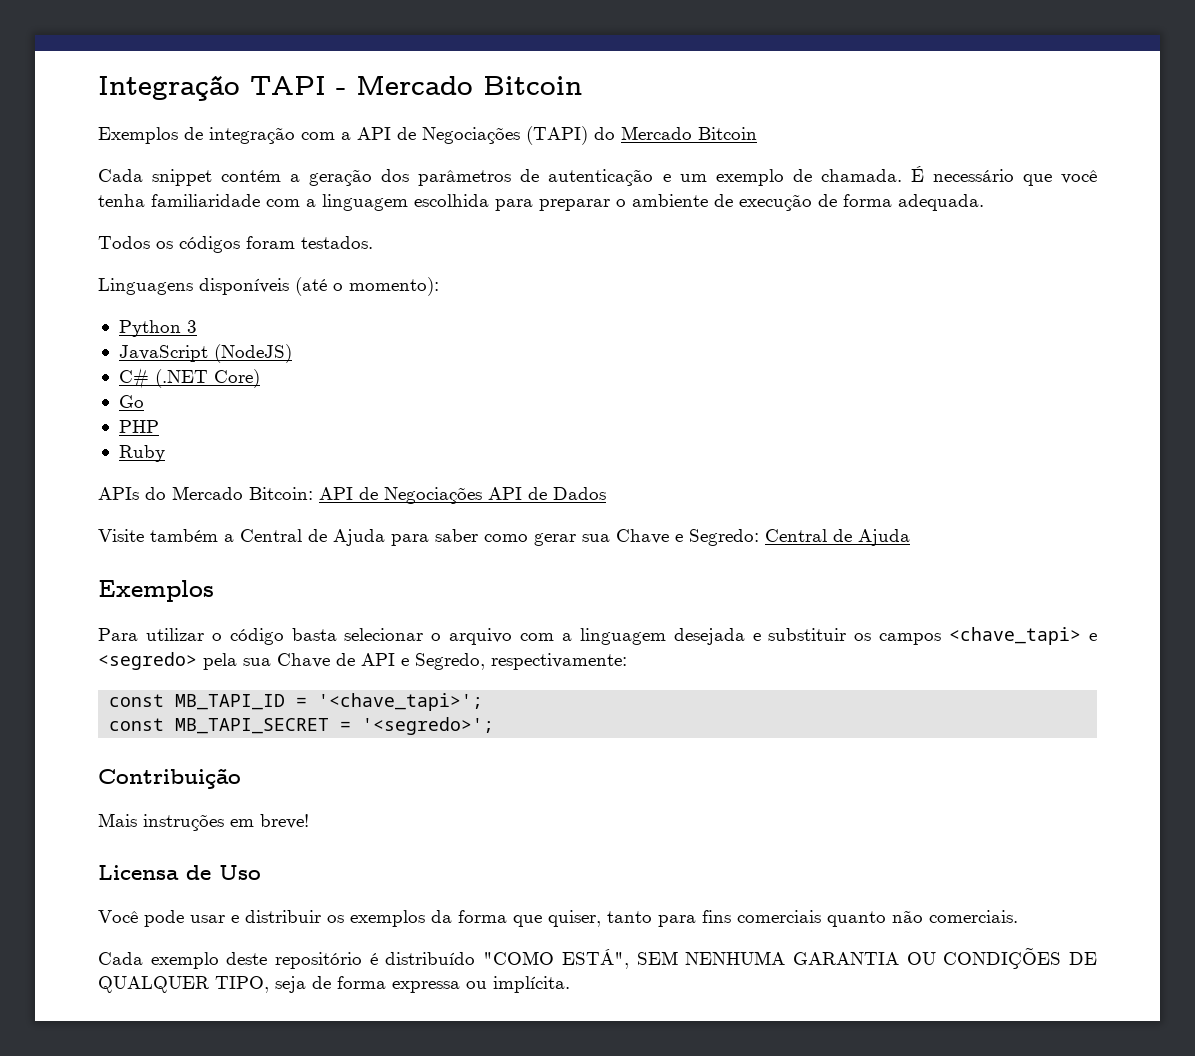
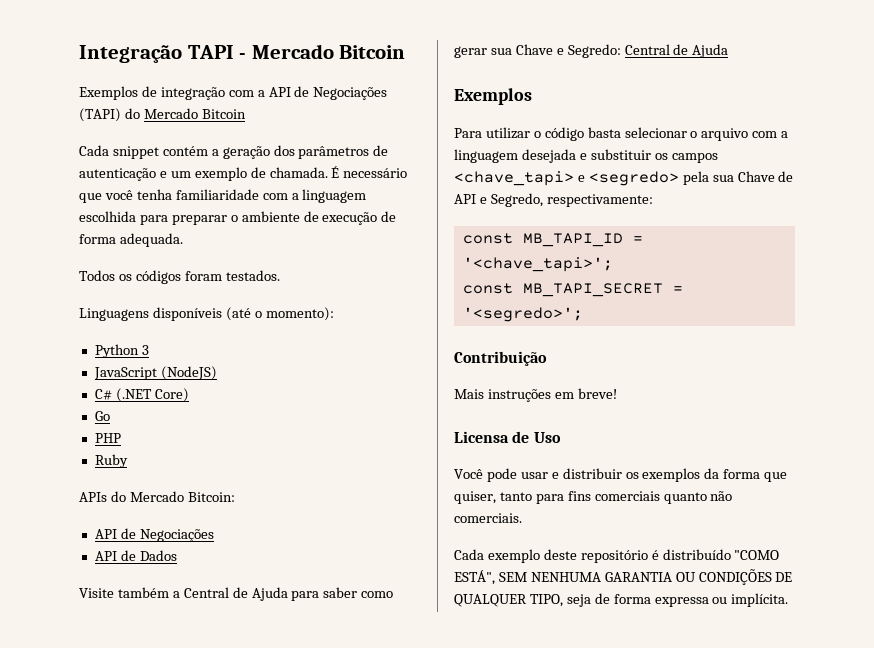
[319,487,482,504] API de Negociações -> [94,528,214,542] // API de Negociações //

